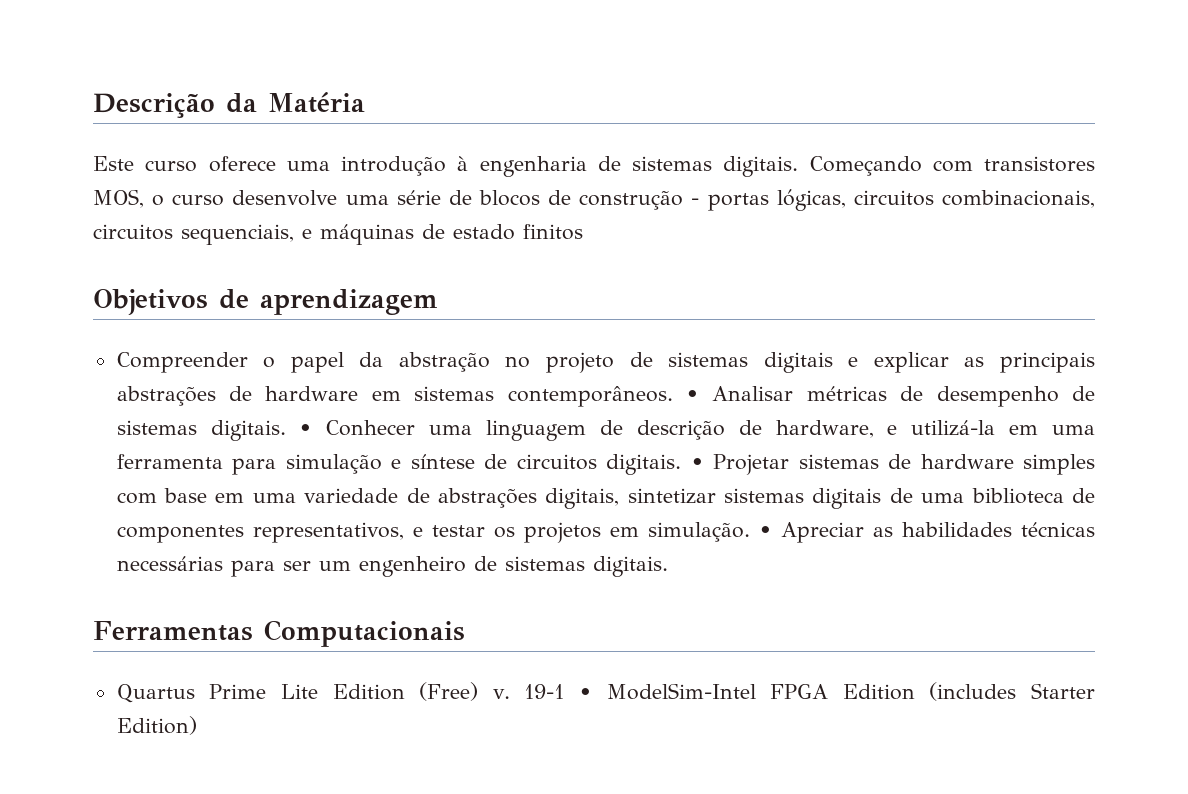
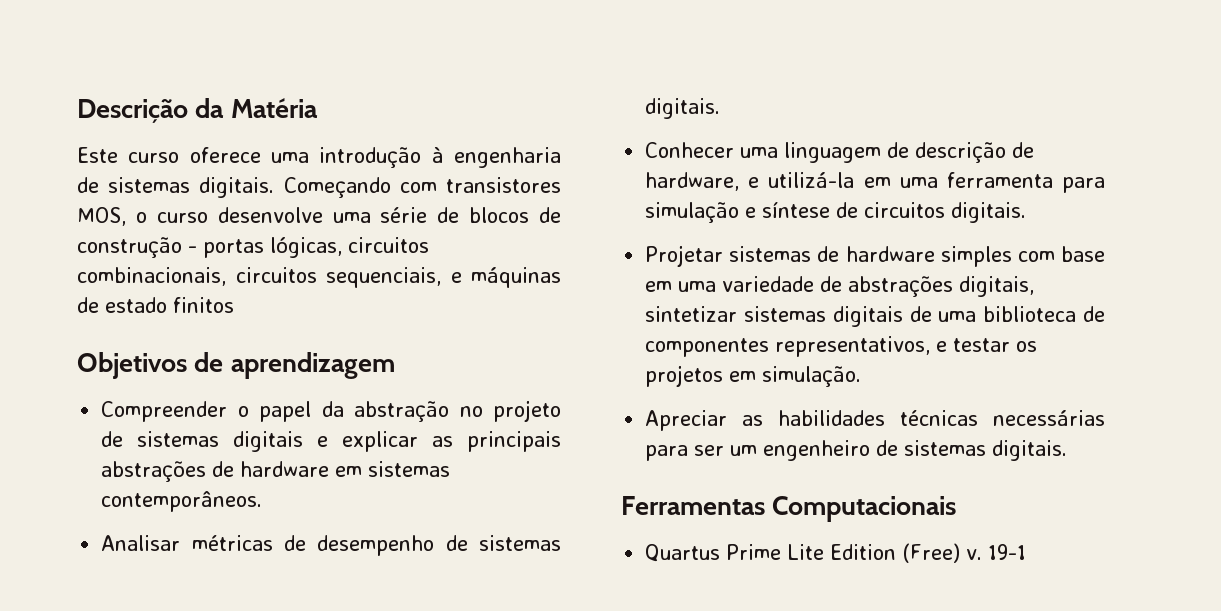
[686,390,700,401] • -> (263, 501) //
[299,424,313,435] • -> (721, 108) //
[690,458,704,469] • -> (1027, 212) //
[758,526,772,537] • -> (862, 376) //
[578,682,1096,701] [116,716,197,735] • ModelSim-Intel FPGA Edition (includes Starter Edition) -> (1027, 552) none

